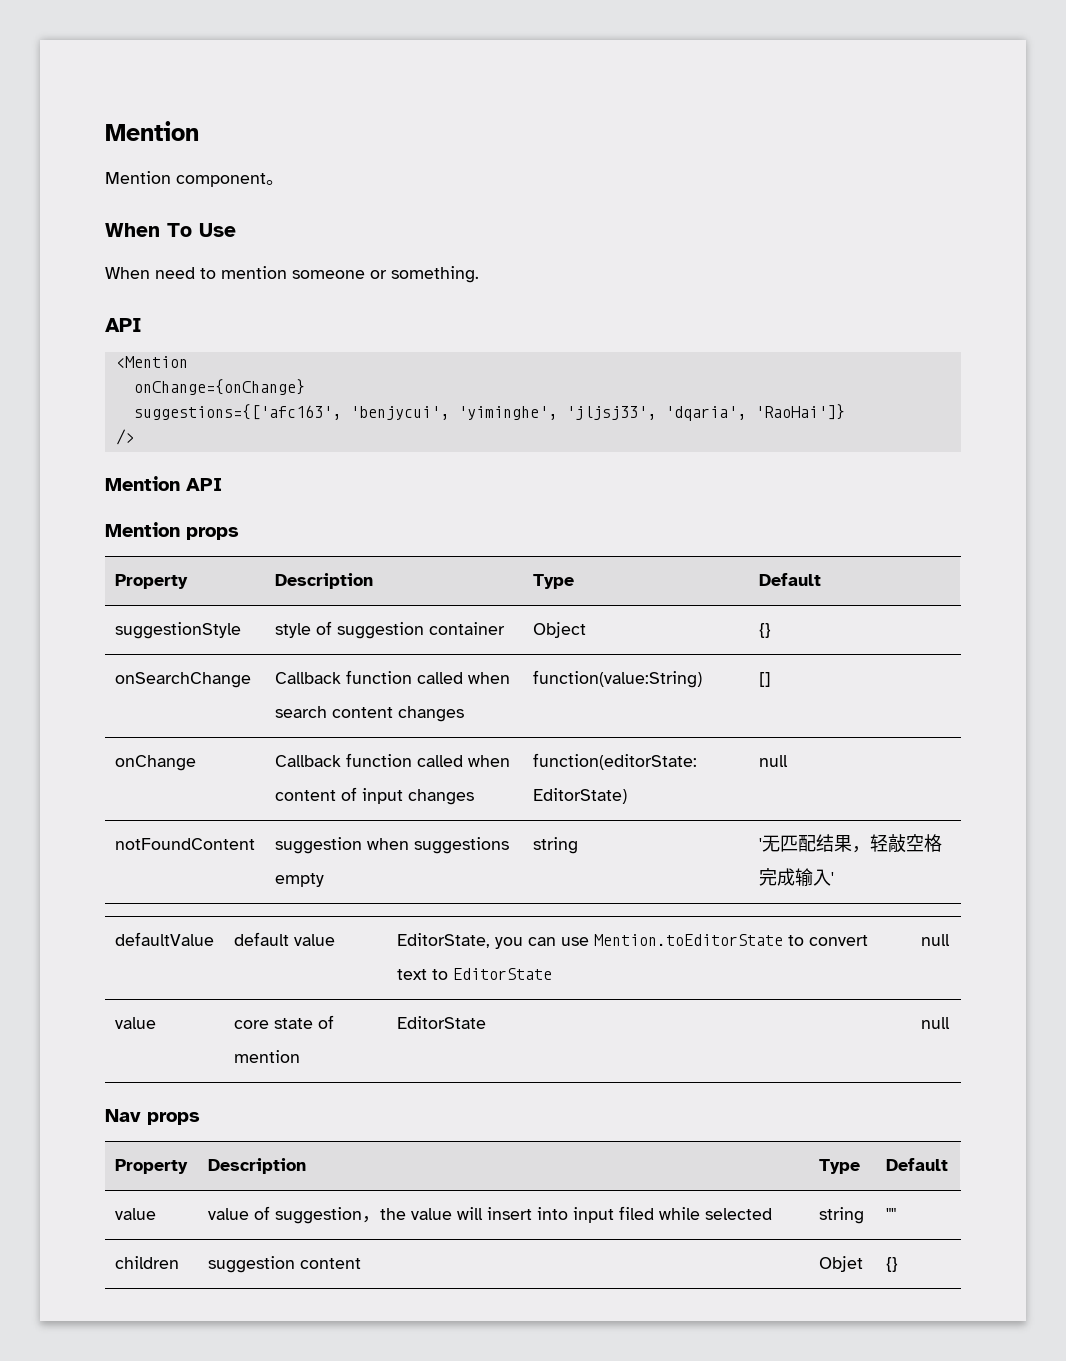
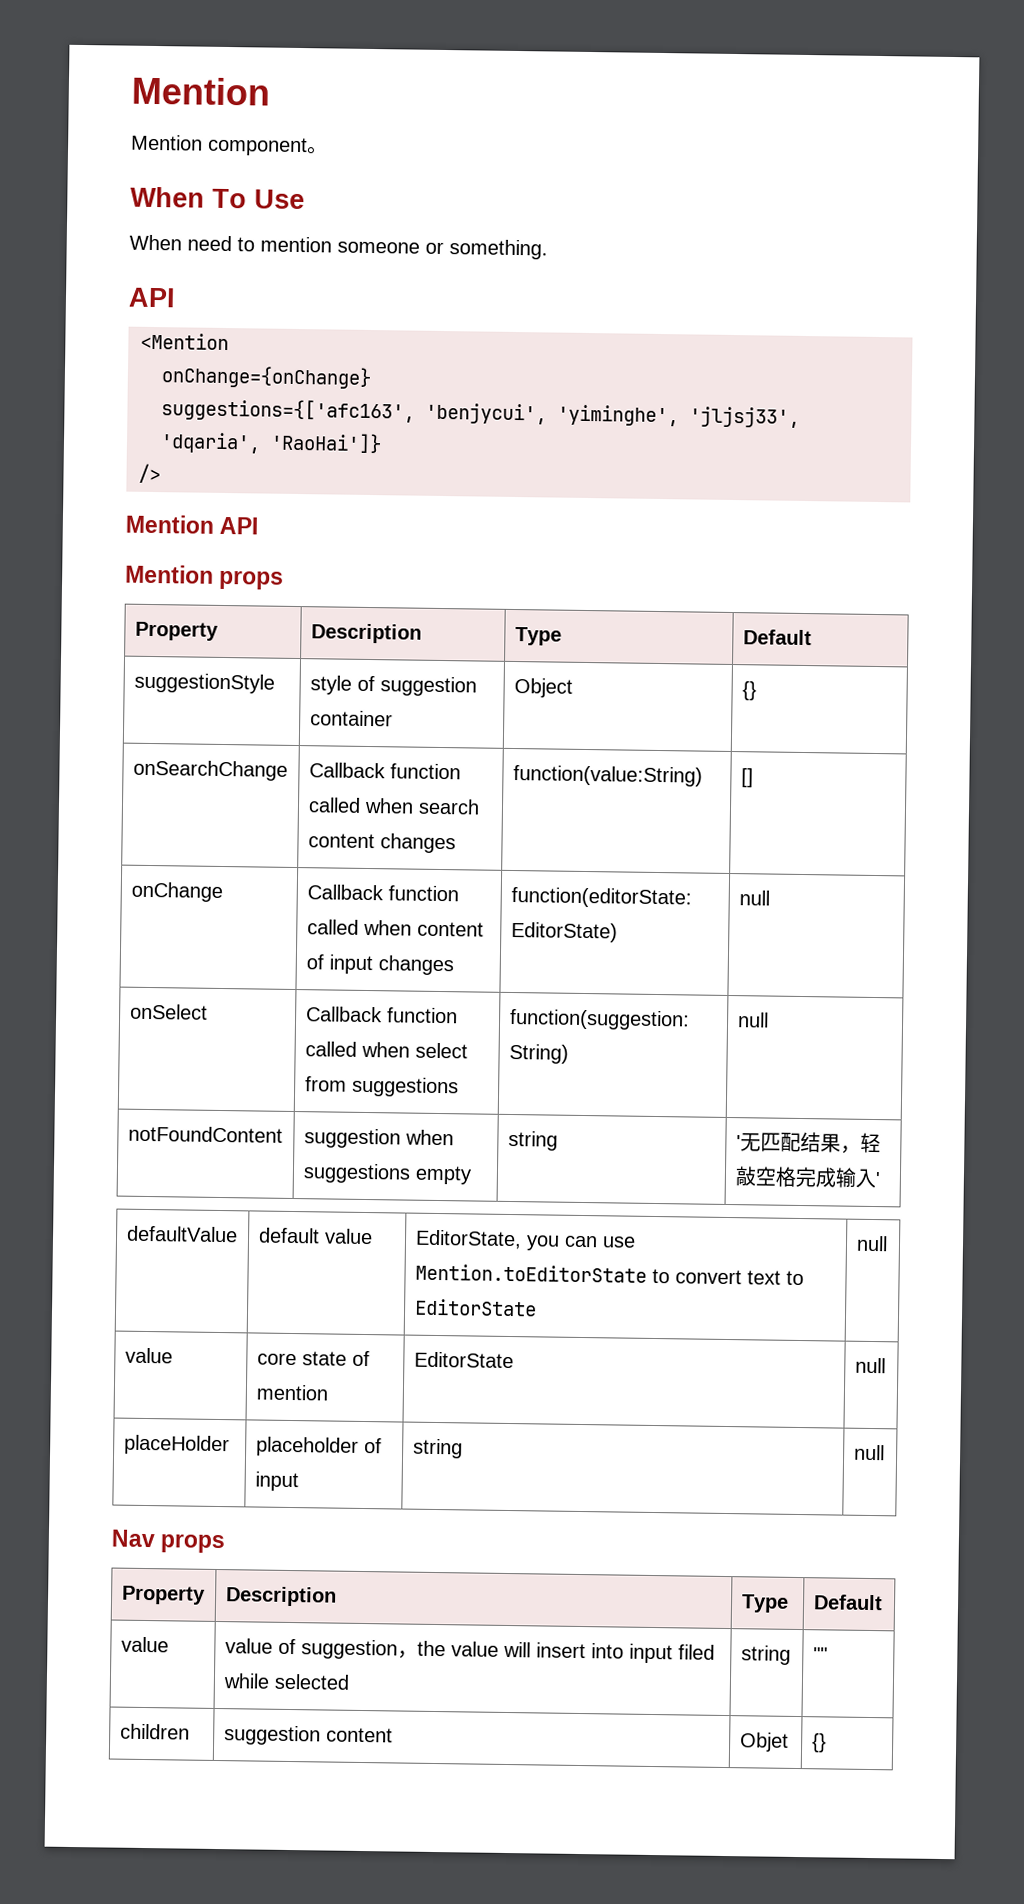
(788, 761) none -> [129,1003,208,1020] [305,1006,458,1024] [304,1041,468,1059] [304,1076,459,1098] [508,1008,690,1031] [508,1043,569,1064] [736,1012,769,1028] // onSelect | Callback function called when select from suggestions | function(suggestion: String) | null
(950, 1023) none -> [123,1434,230,1456] [255,1436,382,1457] [254,1471,299,1492] [412,1438,463,1459] [853,1444,885,1461] // placeHolder | placeholder of input | string | null

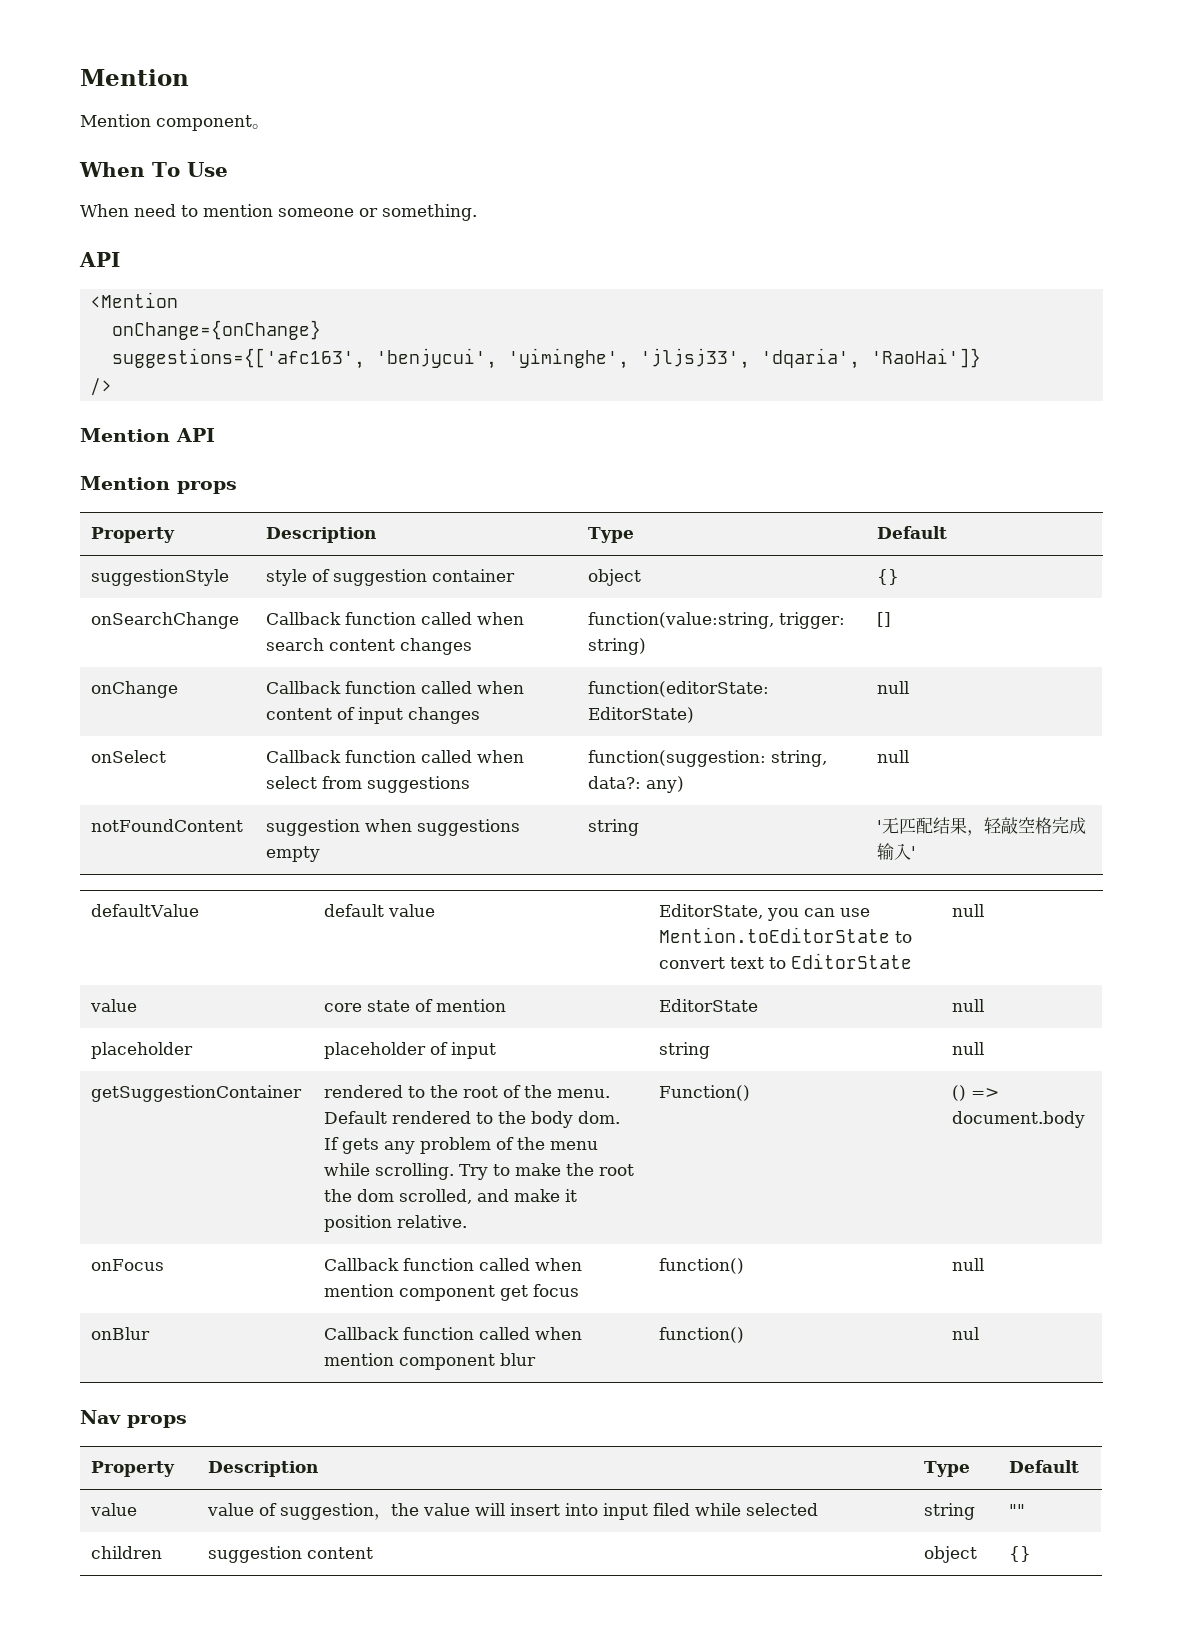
[513,677,573,698] Object -> [588,569,642,586] object
[512,764,703,787] function(value:String) -> [588,612,846,629] [588,638,647,655] function(value:string, trigger: string)
[508,1043,569,1064] String) -> [771,750,828,767] [588,776,685,793] string, data?: any)
[123,1434,230,1456] placeHolder -> [91,1042,194,1059] placeholder
(885, 1452) none -> [91,1085,303,1102] [324,1085,611,1098] [324,1111,621,1128] [324,1137,599,1154] [324,1163,635,1180] [324,1189,578,1204] [324,1215,468,1232] [659,1085,751,1101] [952,1085,1000,1101] [952,1111,1086,1128] [91,1259,165,1271] [324,1258,583,1271] [324,1284,580,1301] [659,1258,745,1274] [952,1258,985,1271] [91,1327,151,1340] [324,1327,583,1340] [324,1353,537,1370] [659,1327,745,1343] [952,1327,980,1340] // getSuggestionContainer | rendered to the root of the menu. Default rendered to the body dom. If gets any problem of the menu while scrolling. Try to make the root the dom scrolled, and make it position relative. | Function() | () => document.body // onFocus | Callback function called when mention component get focus | function() | null // onBlur | Callback function called when mention component blur | function() | nul
[739,1732,789,1752] Objet -> [924,1546,978,1563] object

